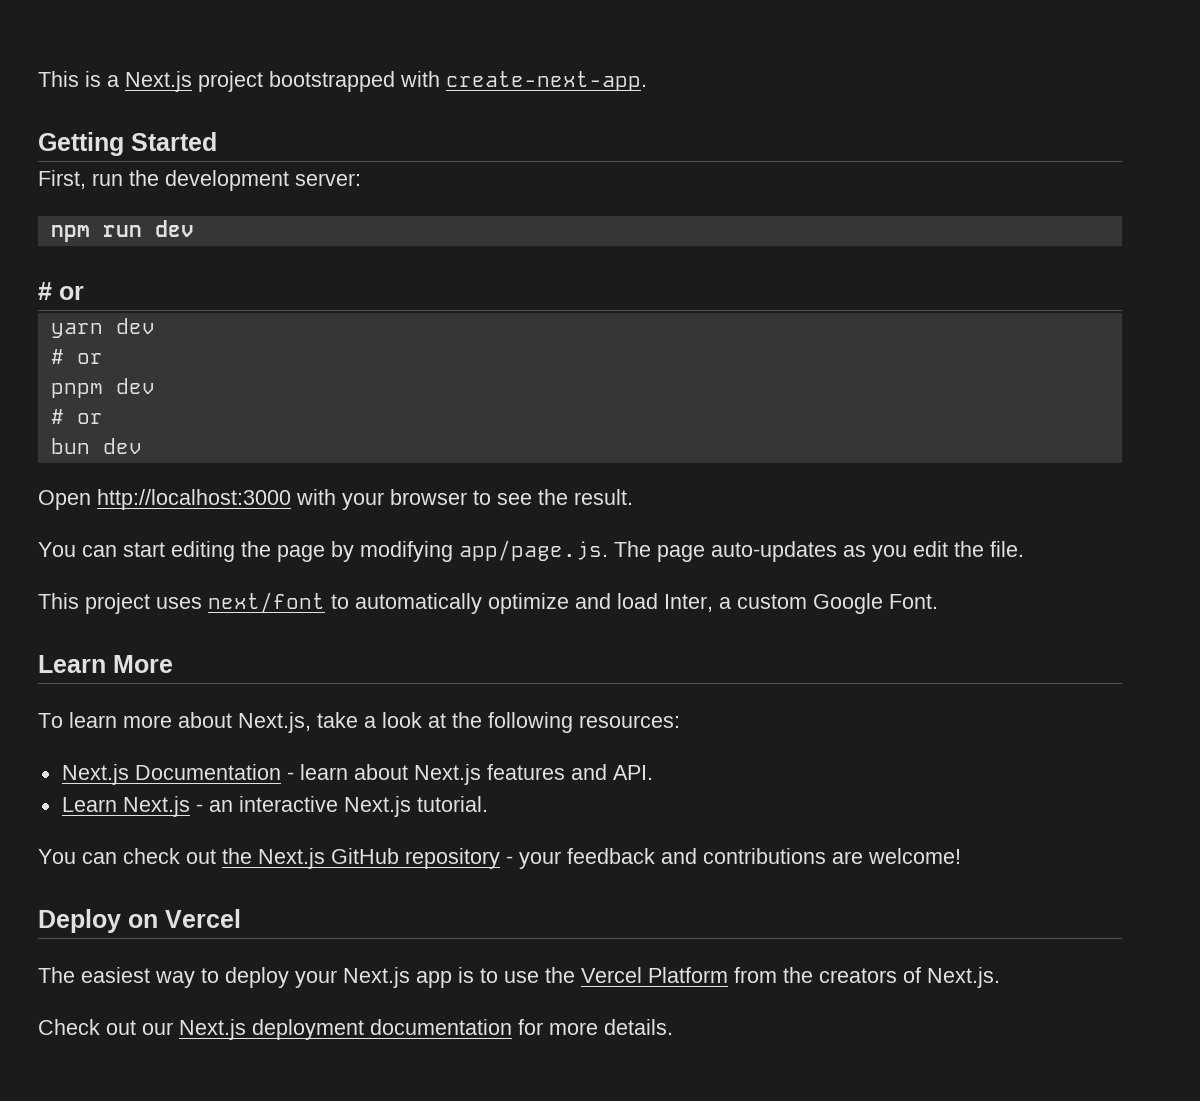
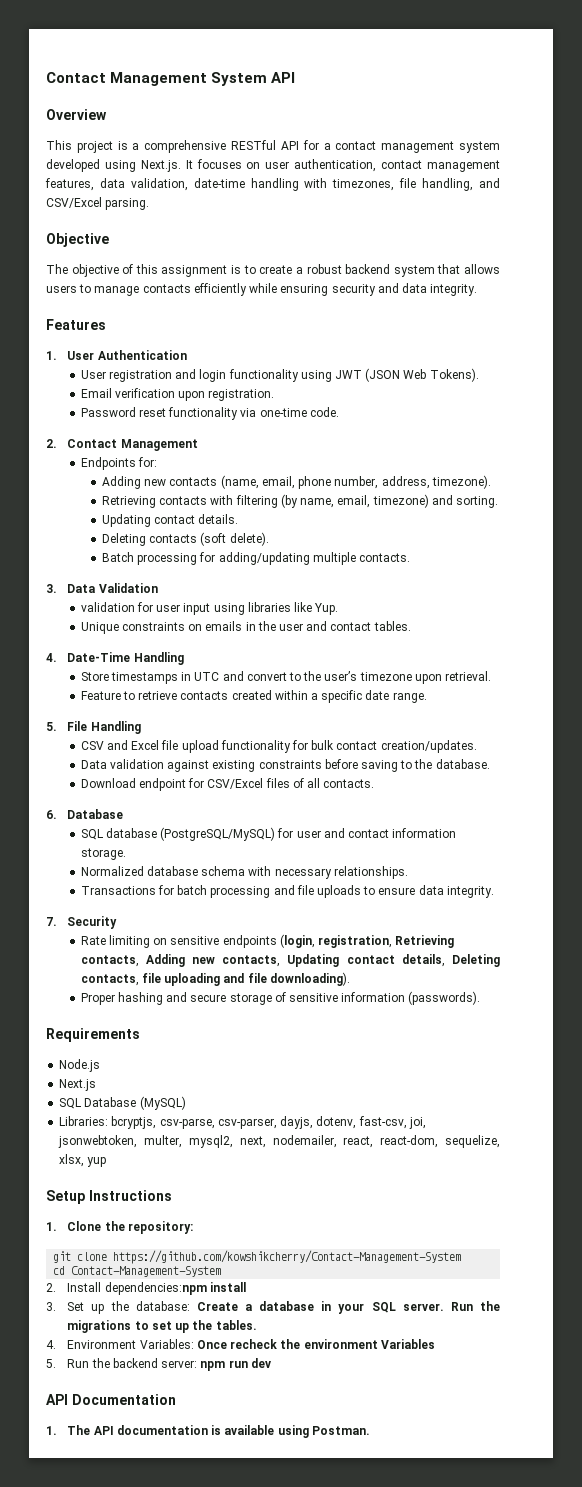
[38,71,647,92] [38,132,217,156] [38,170,289,191] This is a Next.js project bootstrapped with create-next-app. // Getting Started // First, run the development -> [46,72,296,86] [46,109,107,120] [46,140,500,153] [46,159,500,172] [45,178,501,191] [46,197,150,210] [46,233,109,247] [46,264,501,277] [46,283,478,296] [46,319,106,330] [46,350,187,360] [80,368,479,382] [80,388,275,401] [80,407,339,420] [46,439,198,451] [80,457,157,470] [101,475,491,489] [101,494,499,508] [101,514,239,527] [101,532,269,546] [101,552,411,565] [46,583,158,593] [80,602,339,615] [80,621,411,634] [46,652,184,665] [80,671,492,684] [80,690,427,703] [46,721,141,734] [80,740,477,753] [80,759,490,772] [80,778,375,791] [46,809,124,819] [80,827,457,841] [80,848,126,860] [80,866,408,879] [80,885,494,898] [46,916,118,929] [80,934,455,948] [80,954,501,967] [80,972,350,986] [80,991,481,1005] [46,1028,140,1042] [59,1059,101,1072] [59,1079,97,1091] [59,1096,186,1110] [59,1116,426,1129] [58,1135,500,1148] [59,1154,107,1167] [46,1190,172,1204] [46,1221,193,1234] [53,1250,462,1264] [53,1266,222,1277] [46,1282,246,1295] [46,1301,501,1314] [67,1320,257,1333] [46,1339,435,1349] [46,1358,158,1368] Contact Management System API // Overview // This project is a comprehensive RESTful API for a contact management system developed using Next.js. It focuses on user authentication, contact management features, data validation, date-time handling with timezones, file handling, and CSV/Excel parsing. // Objective // The objective of this assignment is to create a robust backend system that allows users to manage contacts efficiently while ensuring security and data integrity. // Features // 1. User Authentication // User registration and login functionality using JWT (JSON Web Tokens). // Email verification upon registration. // Password reset functionality via one-time code. // 2. Contact Management // Endpoints for: // Adding new contacts (name, email, phone number, address, timezone). // Retrieving contacts with filtering (by name, email, timezone) and sorting. // Updating contact details. // Deleting contacts (soft delete). // Batch processing for adding/updating multiple contacts. // 3. Data Validation // validation for user input using libraries like Yup. // Unique constraints on emails in the user and contact tables. // 4. Date-Time Handling // Store timestamps in UTC and convert to the user’s timezone upon retrieval. // Feature to retrieve contacts created within a specific date range. // 5. File Handling // CSV and Excel file upload functionality for bulk contact creation/updates. // Data validation against existing constraints before saving to the database. // Download endpoint for CSV/Excel files of all contacts. // 6. Database // SQL database (PostgreSQL/MySQL) for user and contact information storage. // Normalized database schema with necessary relationships. // Transactions for batch processing and file uploads to ensure data integrity. // 7. Security // Rate limiting on sensitive endpoints (login, registration, Retrieving contacts, Adding new contacts, Updating contact details, Deleting contacts, file uploading and file downloading). // Proper hashing and secure storage of sensitive information (passwords). // Requirements // Node.js // Next.js // SQL Database (MySQL) // Libraries: bcryptjs, csv-parse, csv-parser, dayjs, dotenv, fast-csv, joi, jsonwebtoken, multer, mysql2, next, nodemailer, react, react-dom, sequelize, xlsx, yup // Setup Instructions // 1. Clone the repository: // git clone https://github.com/kowshikcherry/Contact-Management-System // cd Contact-Management-System // 2. Install dependencies:npm install // 3. Set up the database: Create a database in your SQL server. Run the migrations to set up the tables. // 4. Environment Variables: Once recheck the environment Variables // 5. Run the backend
(361, 179) // -> (198, 1364) none
[38,282,84,300] [50,318,155,338] [50,349,103,364] [50,378,155,398] [50,409,103,424] [50,438,142,454] [38,489,633,510] [38,540,1024,562] [38,592,938,614] [38,655,173,673] [38,712,680,733] [61,764,653,785] [61,796,488,817] [38,848,961,869] [38,909,241,933] [38,967,1000,988] [38,1019,673,1040] # or // yarn dev // # or // pnpm dev // # or // bun dev // Open http://localhost:3000 with your browser to see the result. // You can start editing the page by modifying app/page.js. The page auto-updates as you edit the file. // This project uses next/font to automatically optimize and load Inter, a custom Google Font. // Learn More // To learn more about Next.js, take a look at the following resources: // Next.js Documentation - learn about Next.js features and API. // Learn Next.js - an interactive Next.js tutorial. // You can check out the Next.js GitHub repository - your feedback and contributions are welcome! // Deploy on Vercel // The easiest way to deploy your Next.js app is to use the Vercel Platform from the creators of Next.js. // Check out our Next.js deployment documentation for more details. -> [46,1394,176,1405] [46,1425,370,1438] API Documentation // 1. The API documentation is available using Postman.

